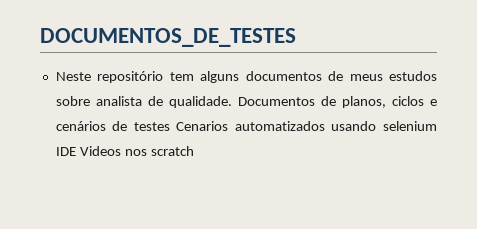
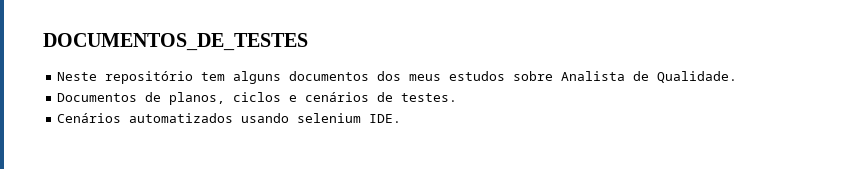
[328,71,344,81] de -> [377,71,402,81] dos
[95,96,232,108] analista de qualidade. -> [561,71,738,83] Analista de Qualidade. //
[133,121,229,131] testes Cenarios -> [401,93,458,102] [57,113,122,123] testes. // Cenários
[55,146,194,156] IDE Videos nos scratch -> [369,114,402,123] IDE.

